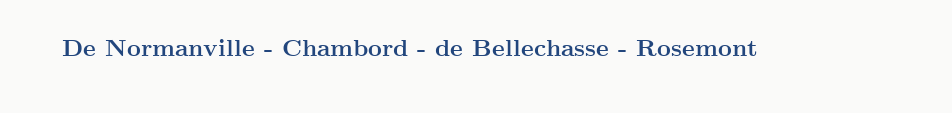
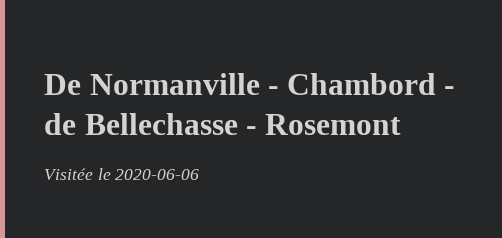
(758, 48) none -> [44,168,200,180] // Visitée le 2020-06-06

